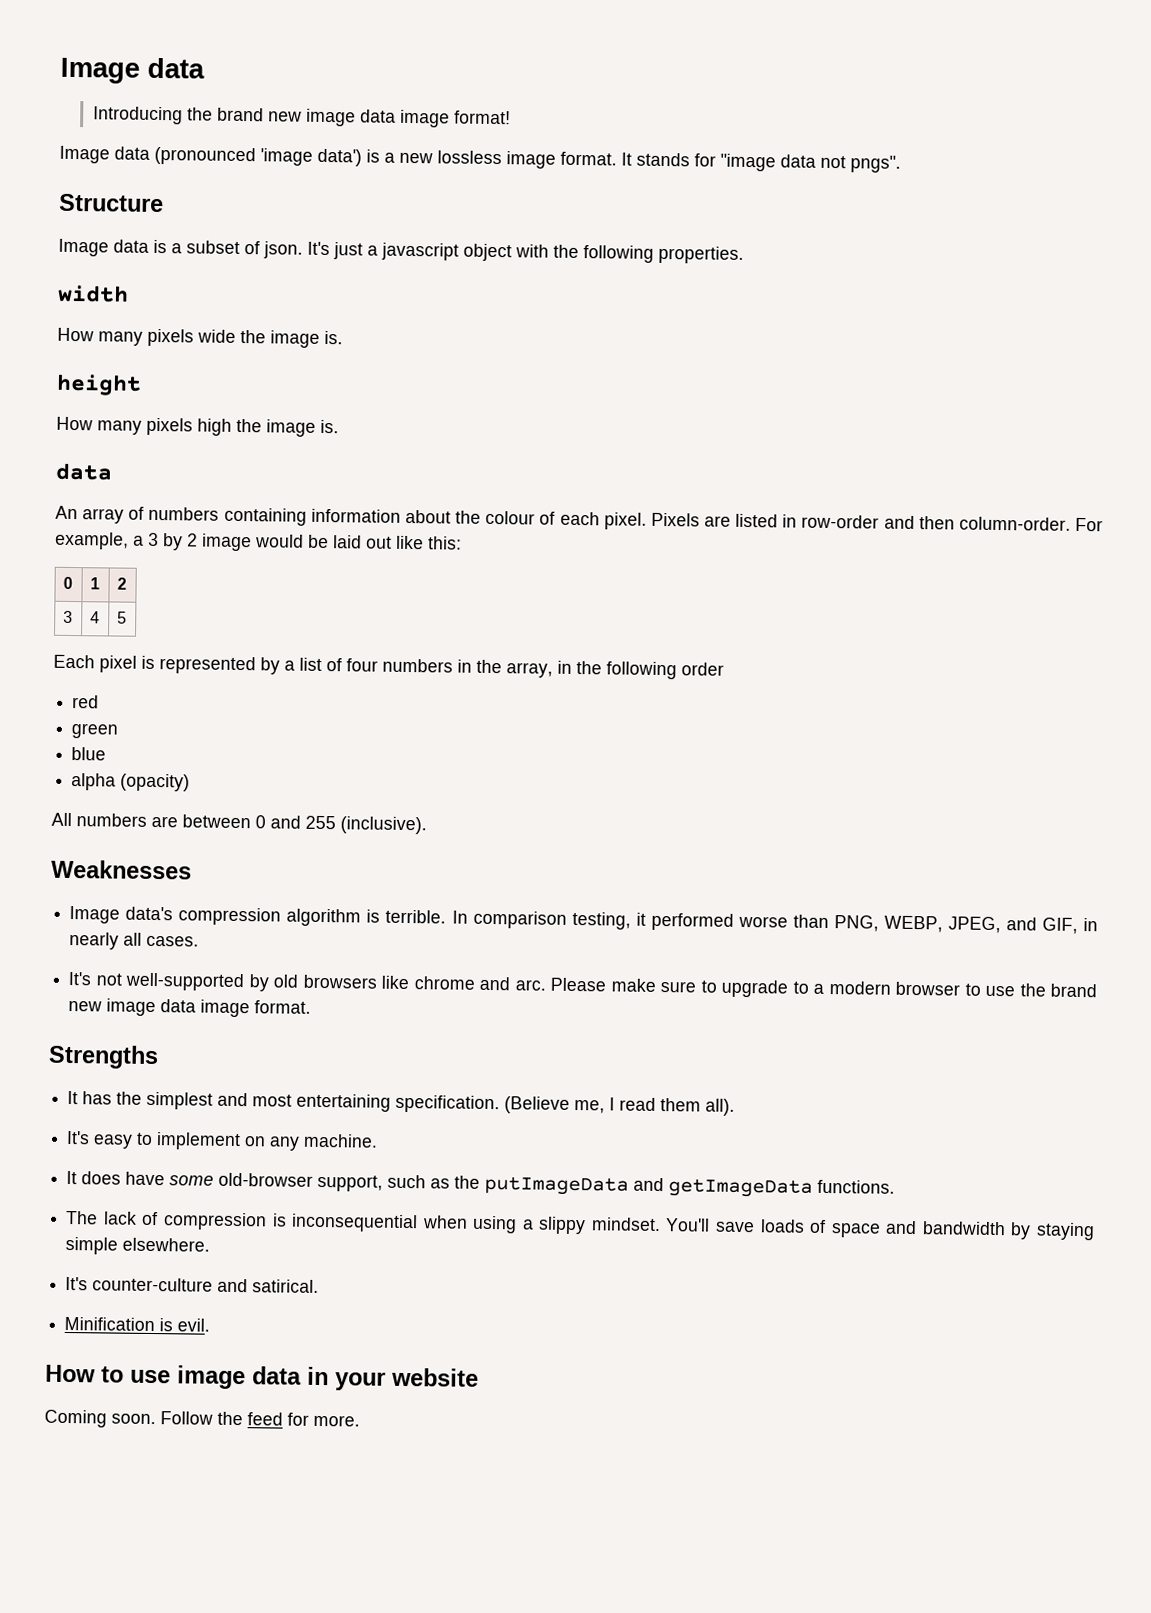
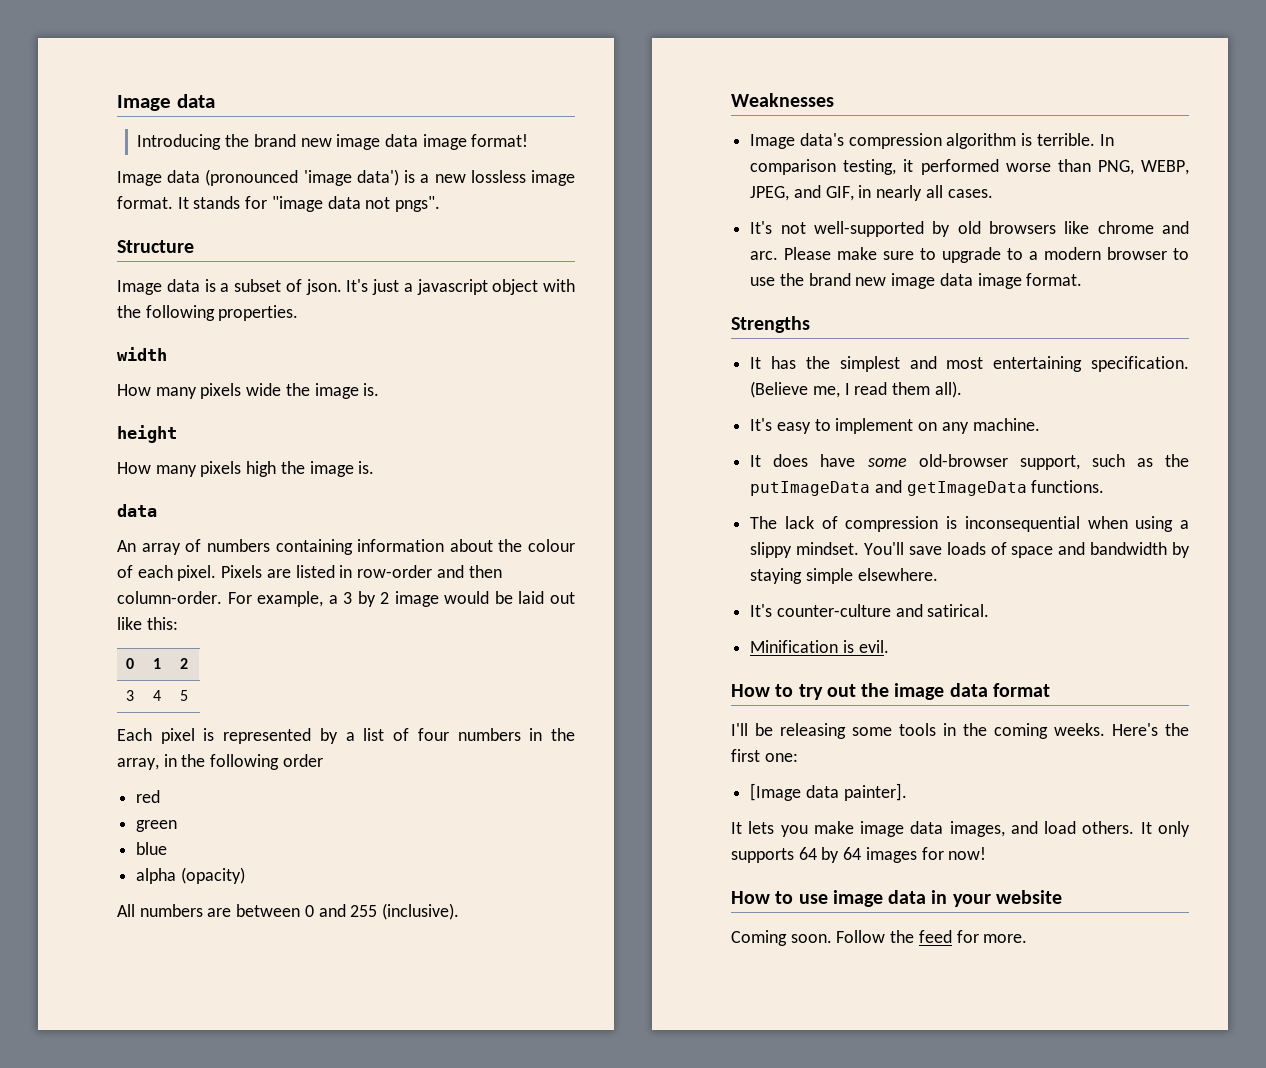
(211, 1325) none -> [731,683,1050,700] [731,723,1189,739] [731,749,798,762] [750,783,907,801] [731,821,1190,837] [731,847,987,863] // How to try out the image data format // I'll be releasing some tools in the coming weeks. Here's the first one: // [Image data painter]. // It lets you make image data images, and load others. It only supports 64 by 64 images for now!

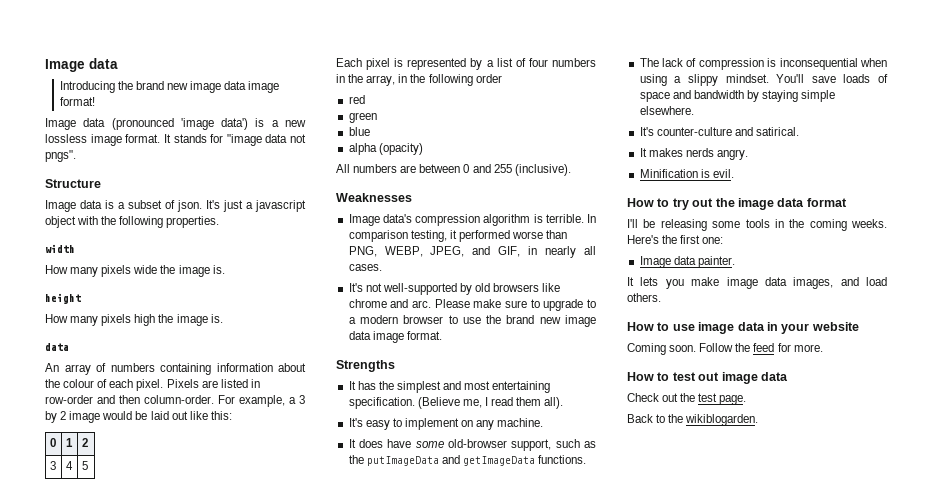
(990, 610) none -> [639,148,748,160] // It makes nerds angry.
[750,783,907,801] [Image data painter]. -> [639,256,735,268] Image data painter.
[1140,821,1190,837] [731,847,987,863] It only supports 64 by 64 images for now! -> (661, 297) none
(1028, 938) none -> [627,372,788,384] [627,393,747,405] [627,414,759,426] // How to test out image data // Check out the test page. // Back to the wikiblogarden.

